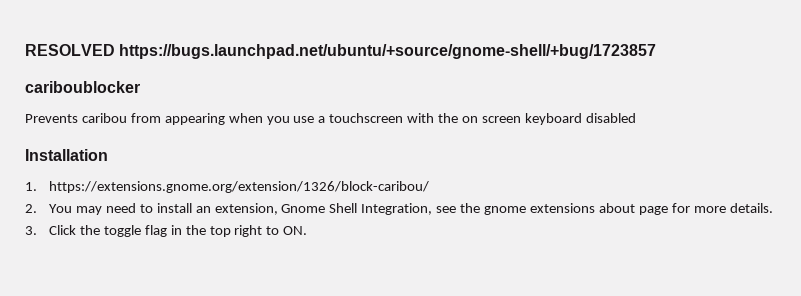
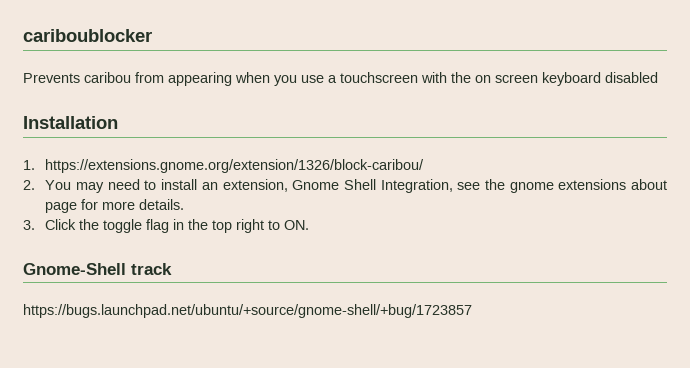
[25,44,657,59] RESOLVED https://bugs.launchpad.net/ubuntu/+source/gnome-shell/+bug/1723857 // -> (23, 35) none
(308, 230) none -> [23,263,172,275] [23,304,472,318] // Gnome-Shell track // https://bugs.launchpad.net/ubuntu/+source/gnome-shell/+bug/1723857

